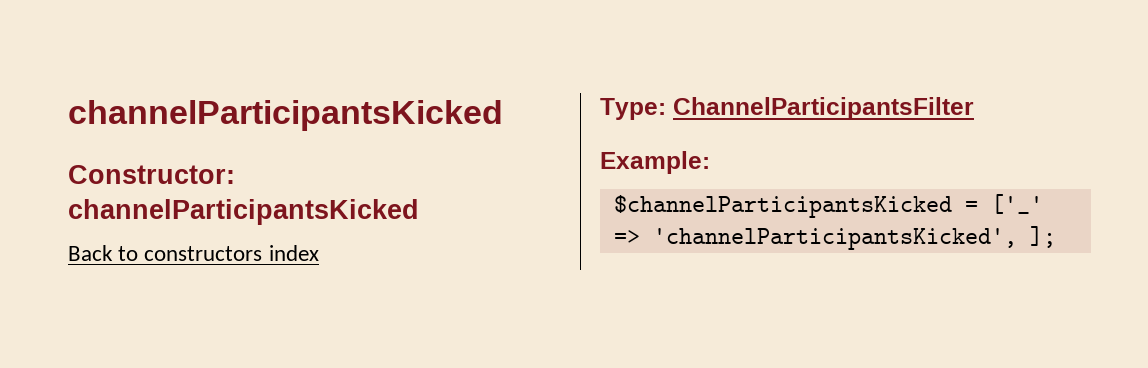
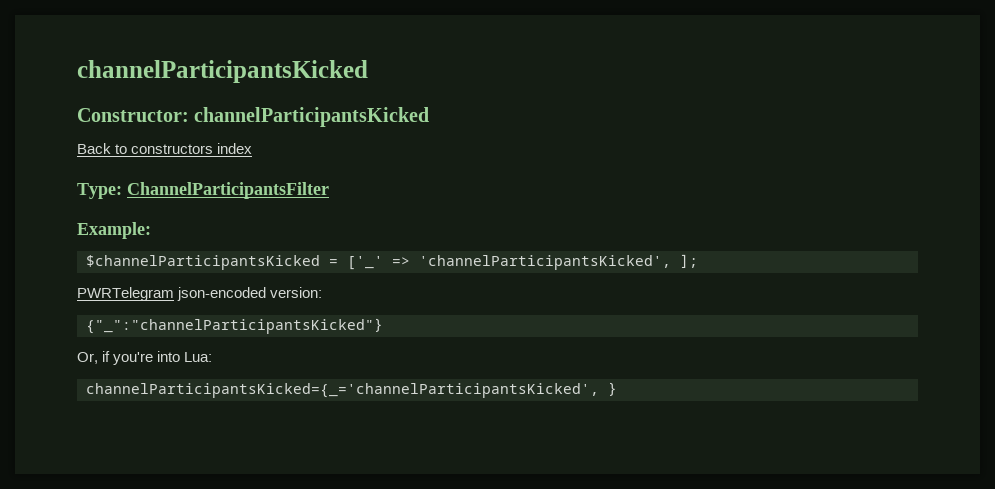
(1056, 237) none -> [77,287,323,301] [86,318,383,334] [77,351,213,365] [86,382,617,398] // PWRTelegram json-encoded version: // {"_":"channelParticipantsKicked"} // Or, if you're into Lua: // channelParticipantsKicked={_='channelParticipantsKicked', }

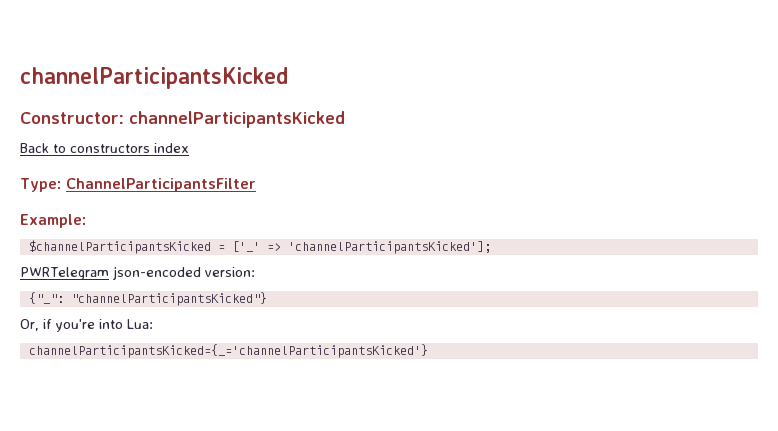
[419,254,698,270] 'channelParticipantsKicked', ]; -> [287,241,491,254] 'channelParticipantsKicked'];
[86,318,383,334] {"_":"channelParticipantsKicked"} -> [28,292,267,306] {"_": "channelParticipantsKicked"}
[86,382,617,398] channelParticipantsKicked={_='channelParticipantsKicked', } -> [28,344,428,358] channelParticipantsKicked={_='channelParticipantsKicked'}

